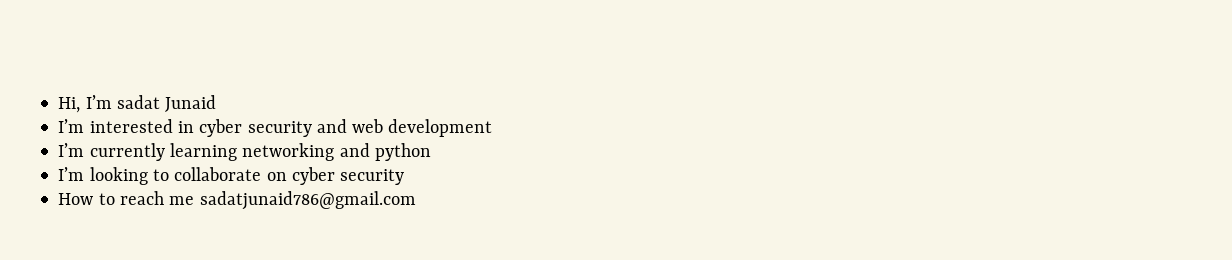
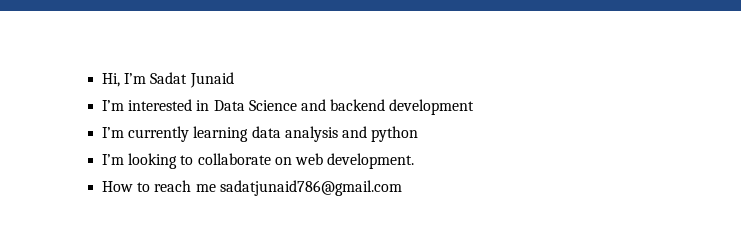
[116,95,160,109] sadat -> [150,72,188,84] Sadat
[199,119,384,137] cyber security and web -> [213,99,386,111] Data Science and backend
[242,143,335,161] networking -> [251,126,338,142] data analysis
[291,167,405,185] cyber security -> [294,153,415,169] web development.

